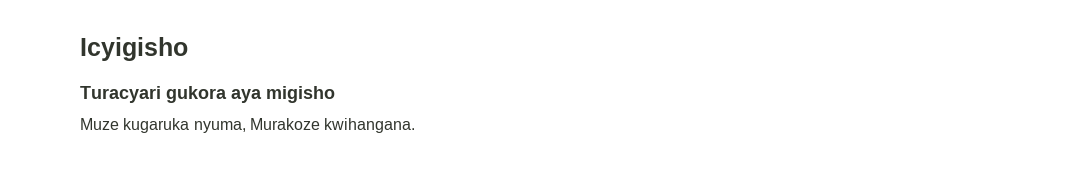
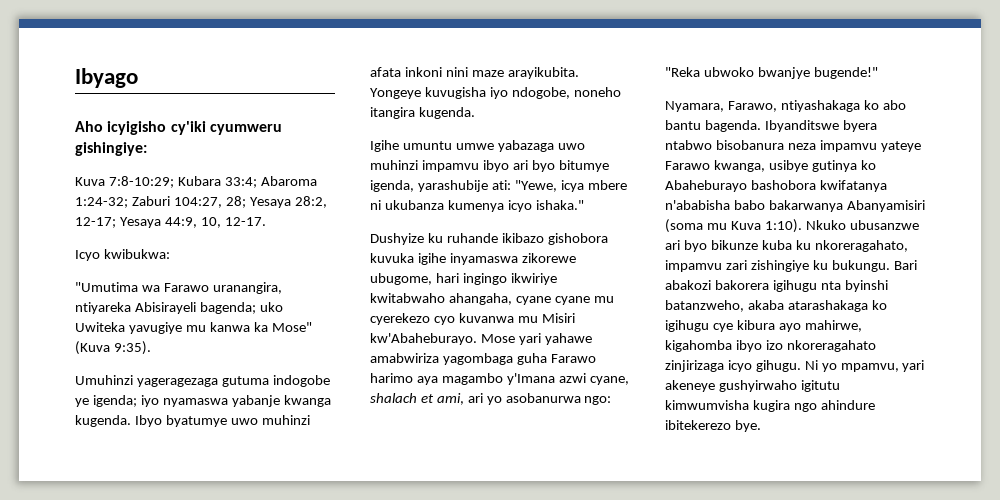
[80,37,188,61] [80,86,335,103] [80,118,416,133] Icyigisho // Turacyari gukora aya migisho // Muze kugaruka nyuma, Murakoze kwihangana. -> [75,68,138,88] [75,121,282,135] [75,142,147,156] [75,176,317,188] [75,196,327,208] [75,217,266,228] [75,249,170,261] [75,282,282,294] [75,302,283,314] [75,322,312,334] [75,341,151,355] [75,375,330,387] [75,395,331,407] [75,415,310,427] [370,67,579,79] [370,87,621,99] [370,107,475,119] [370,140,585,152] [370,160,609,172] [370,180,627,192] [370,200,584,212] [370,233,608,245] [370,253,576,265] [370,273,557,285] [370,293,614,305] [370,313,575,325] [370,333,592,345] [370,353,596,365] [370,373,629,385] [370,393,612,405] [665,67,878,79] [665,100,906,112] [665,120,877,132] [665,140,921,152] [665,160,876,172] [665,180,887,192] [665,200,925,212] [665,219,919,233] [665,240,908,252] [665,260,917,272] [665,280,888,292] [665,300,887,312] [665,320,862,332] [665,340,876,352] [665,360,925,372] [665,380,840,392] [665,400,875,412] [665,420,761,432] Ibyago // Aho icyigisho cy'iki cyumweru gishingiye: // Kuva 7:8-10:29; Kubara 33:4; Abaroma 1:24-32; Zaburi 104:27, 28; Yesaya 28:2, 12-17; Yesaya 44:9, 10, 12-17. // Icyo kwibukwa: // "Umutima wa Farawo uranangira, ntiyareka Abisirayeli bagenda; uko Uwiteka yavugiye mu kanwa ka Mose" (Kuva 9:35). // Umuhinzi yageragezaga gutuma indogobe ye igenda; iyo nyamaswa yabanje kwanga kugenda. Ibyo byatumye uwo muhinzi afata inkoni nini maze arayikubita. Yongeye kuvugisha iyo ndogobe, noneho itangira kugenda. // Igihe umuntu umwe yabazaga uwo muhinzi impamvu ibyo ari byo bitumye igenda, yarashubije ati: "Yewe, icya mbere ni ukubanza kumenya icyo ishaka." // Dushyize ku ruhande ikibazo gishobora kuvuka igihe inyamaswa zikorewe ubugome, hari ingingo ikwiriye kwitabwaho ahangaha, cyane cyane mu cyerekezo cyo kuvanwa mu Misiri kw'Abaheburayo. Mose yari yahawe amabwiriza yagombaga guha Farawo harimo aya magambo y'Imana azwi cyane, shalach et ami, ari yo asobanurwa ngo: "Reka ubwoko bwanjye bugende!" // Nyamara, Farawo, ntiyashakaga ko abo bantu bagenda. Ibyanditswe byera ntabwo bisobanura neza impamvu yateye Farawo kwanga, usibye gutinya ko Abaheburayo bashobora kwifatanya n'ababisha babo bakarwanya Abanyamisiri (soma mu Kuva 1:10). Nkuko ubusanzwe ari byo bikunze kuba ku nkoreragahato, impamvu zari zishingiye ku bukungu. Bari abakozi bakorera igihugu nta byinshi batanzweho, akaba atarashakaga ko igihugu cye kibura ayo mahirwe, kigahomba ibyo izo nkoreragahato zinjirizaga icyo gihugu. Ni yo mpamvu, yari akeneye gushyirwaho igitutu kimwumvisha kugira ngo ahindure ibitekerezo bye.

